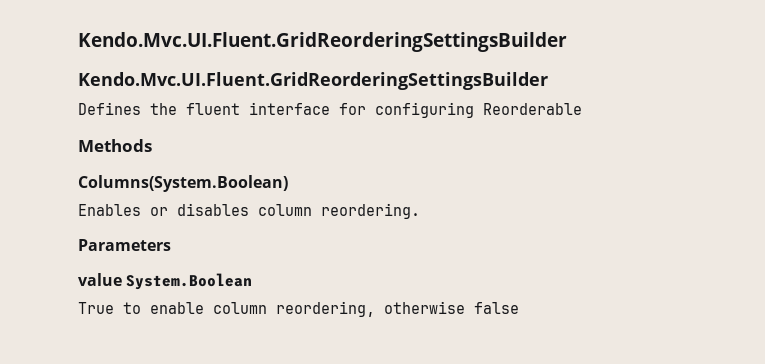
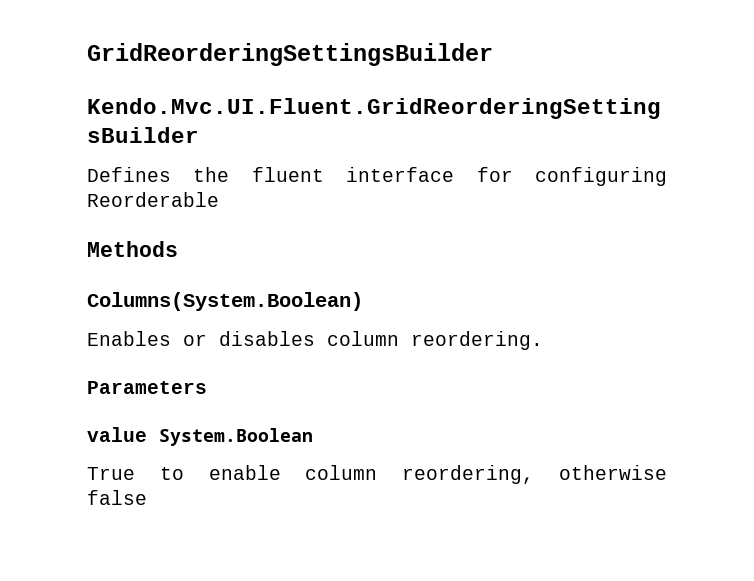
[78,32,567,52] Kendo.Mvc.UI.Fluent.GridReorderingSettingsBuilder -> [87,43,493,66] GridReorderingSettingsBuilder

